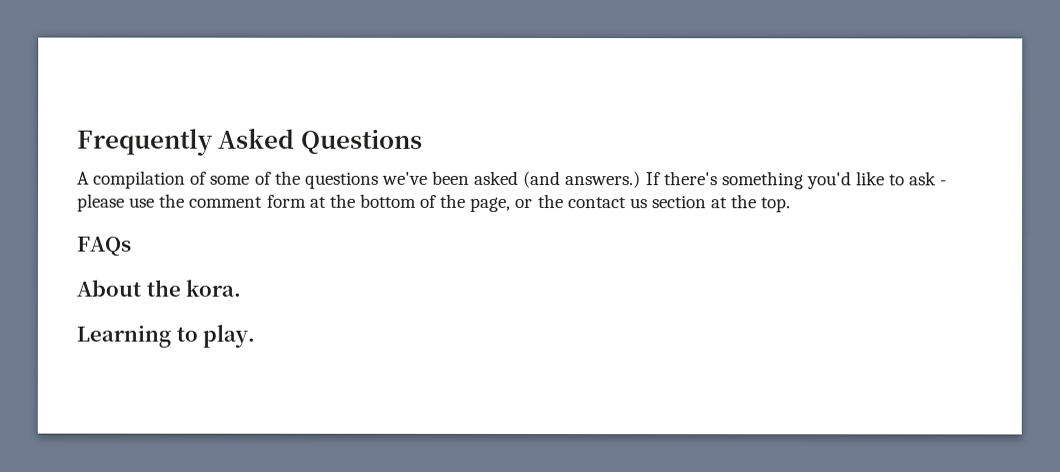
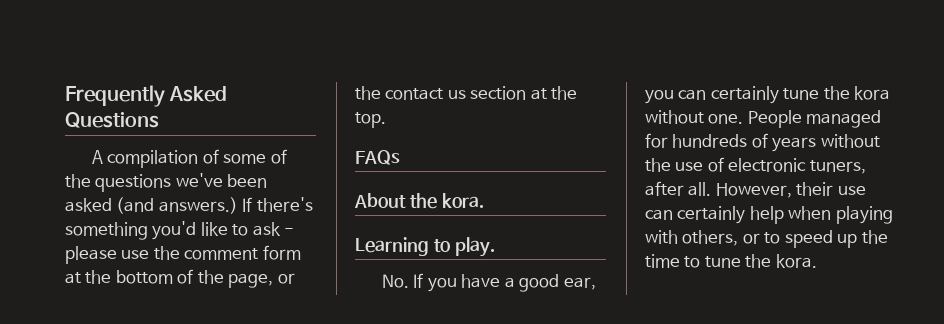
(256, 336) none -> [381,273,596,292] [645,86,891,104] [645,110,882,128] [645,133,880,152] [645,157,866,174] [645,181,866,198] [645,206,893,224] [645,230,888,248] [645,254,817,268] // No. If you have a good ear, you can certainly tune the kora without one. People managed for hundreds of years without the use of electronic tuners, after all. However, their use can certainly help when playing with others, or to speed up the time to tune the kora.

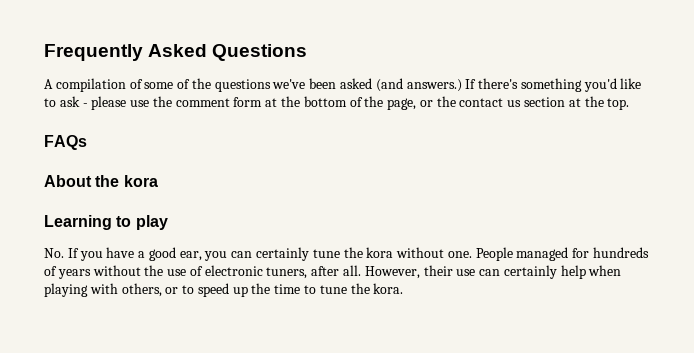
[441,193,484,208] kora. -> [123,175,158,187] kora
[454,237,495,257] play. -> [135,215,168,230] play

